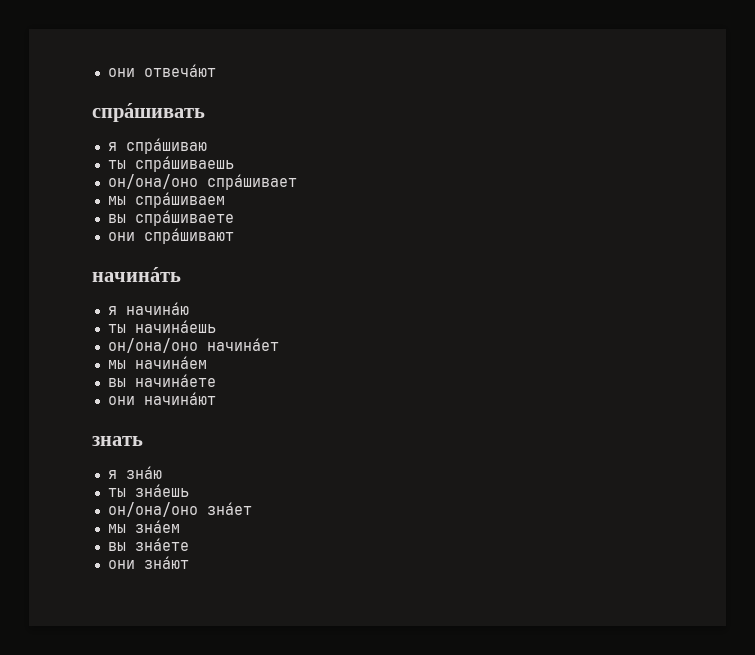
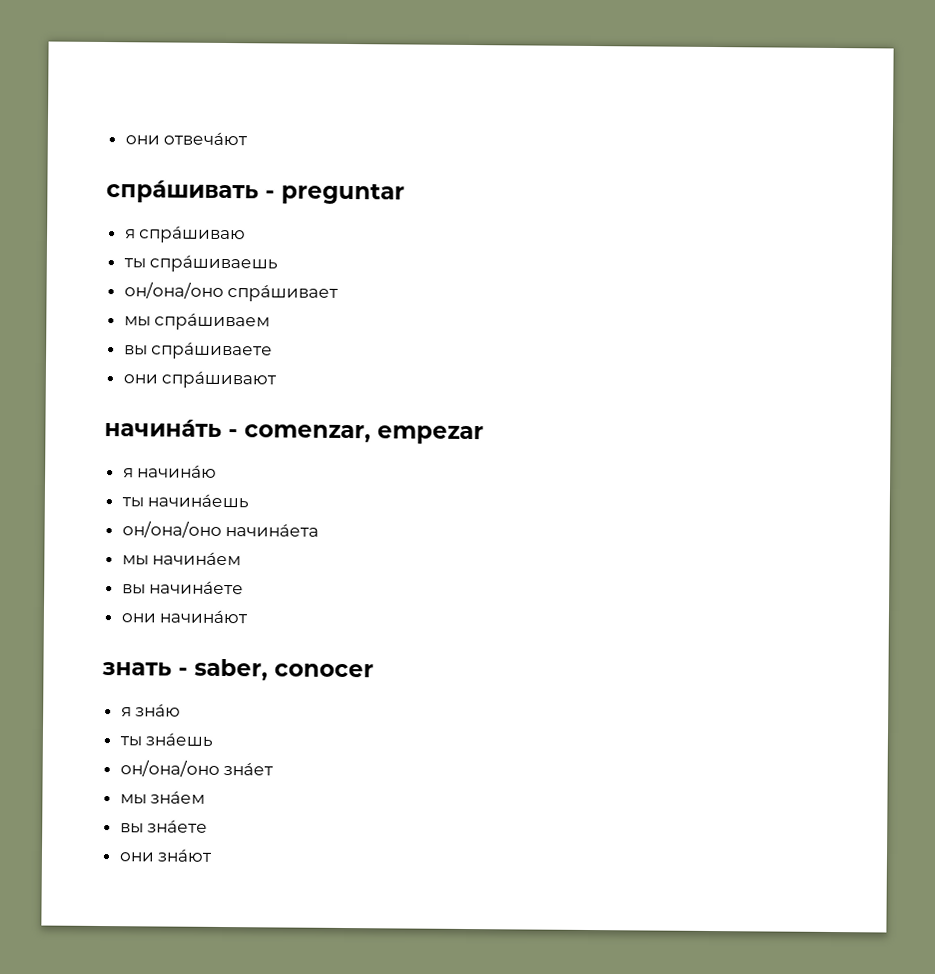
(205, 112) none -> [265,183,405,205] - preguntar
(181, 274) none -> [228,424,484,445] - comenzar, empezar
[206,338,279,351] начинáет -> [225,523,320,537] начинáетa
(143, 441) none -> [178,658,374,681] - saber, conocer

